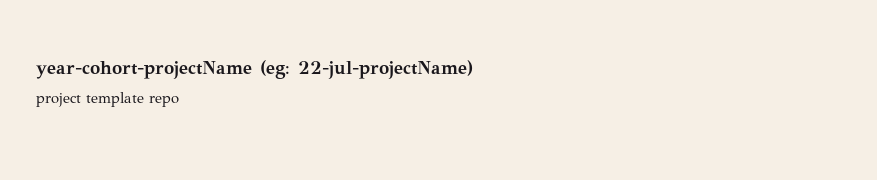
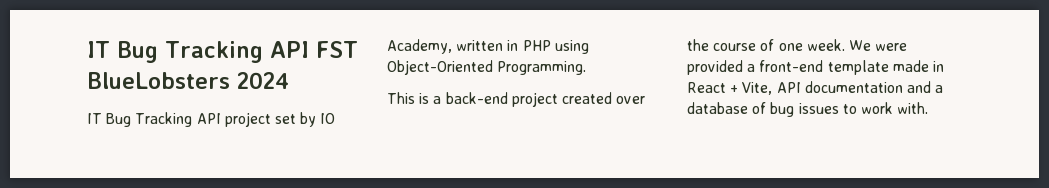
[36,60,473,79] [36,92,179,107] year-cohort-projectName (eg: 22-jul-projectName) // project template repo -> [87,41,358,63] [87,72,289,89] [87,112,336,127] [387,39,589,54] [387,60,587,75] [387,92,646,107] [687,39,908,51] [687,60,944,75] [687,81,944,95] [687,102,929,117] IT Bug Tracking API FST BlueLobsters 2024 // IT Bug Tracking API project set by IO Academy, written in PHP using Object-Oriented Programming. // This is a back-end project created over the course of one week. We were provided a front-end template made in React + Vite, API documentation and a database of bug issues to work with.

